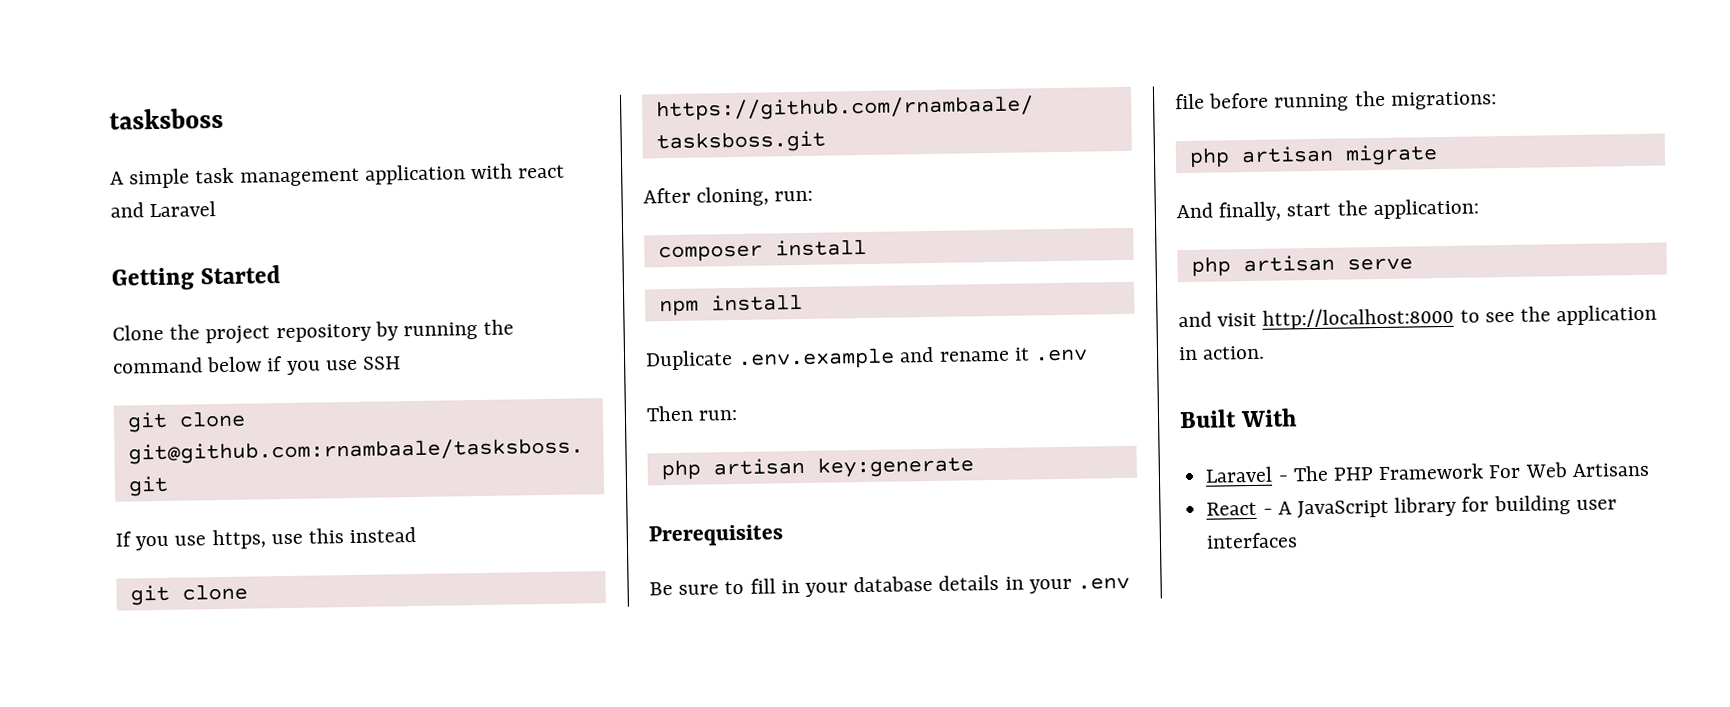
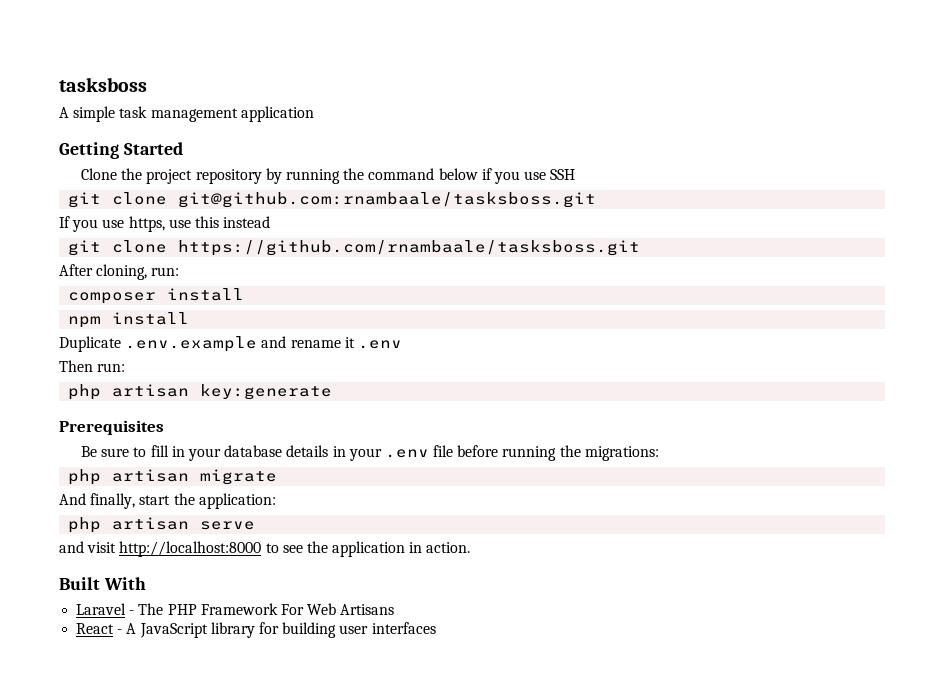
[471,163,566,180] [110,201,217,218] with react and Laravel -> (314, 114) none

